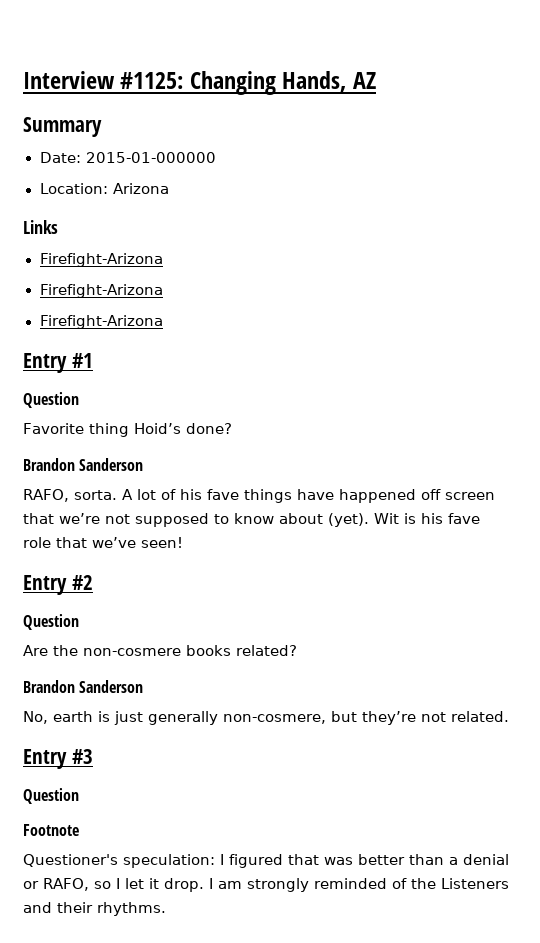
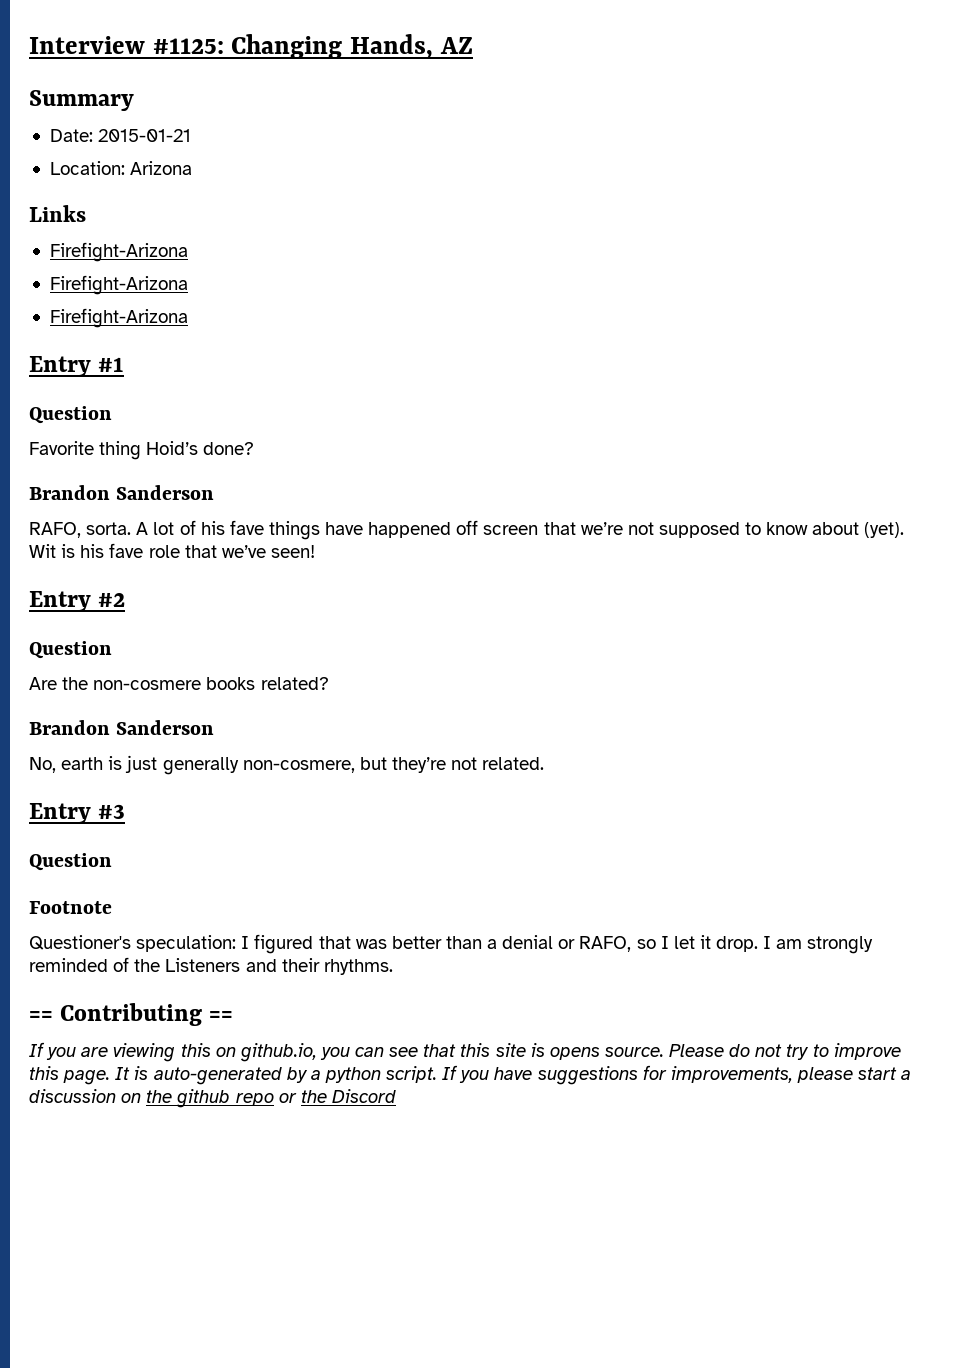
[85,152,216,163] 2015-01-000000 -> [98,129,192,142] 2015-01-21
(166, 909) none -> [29,1003,234,1026] [29,1042,901,1062] [29,1065,912,1085] [29,1089,396,1108] // == Contributing == // If you are viewing this on github.io, you can see that this site is opens source. Please do not try to improve this page. It is auto-generated by a python script. If you have suggestions for improvements, please start a discussion on the github repo or the Discord

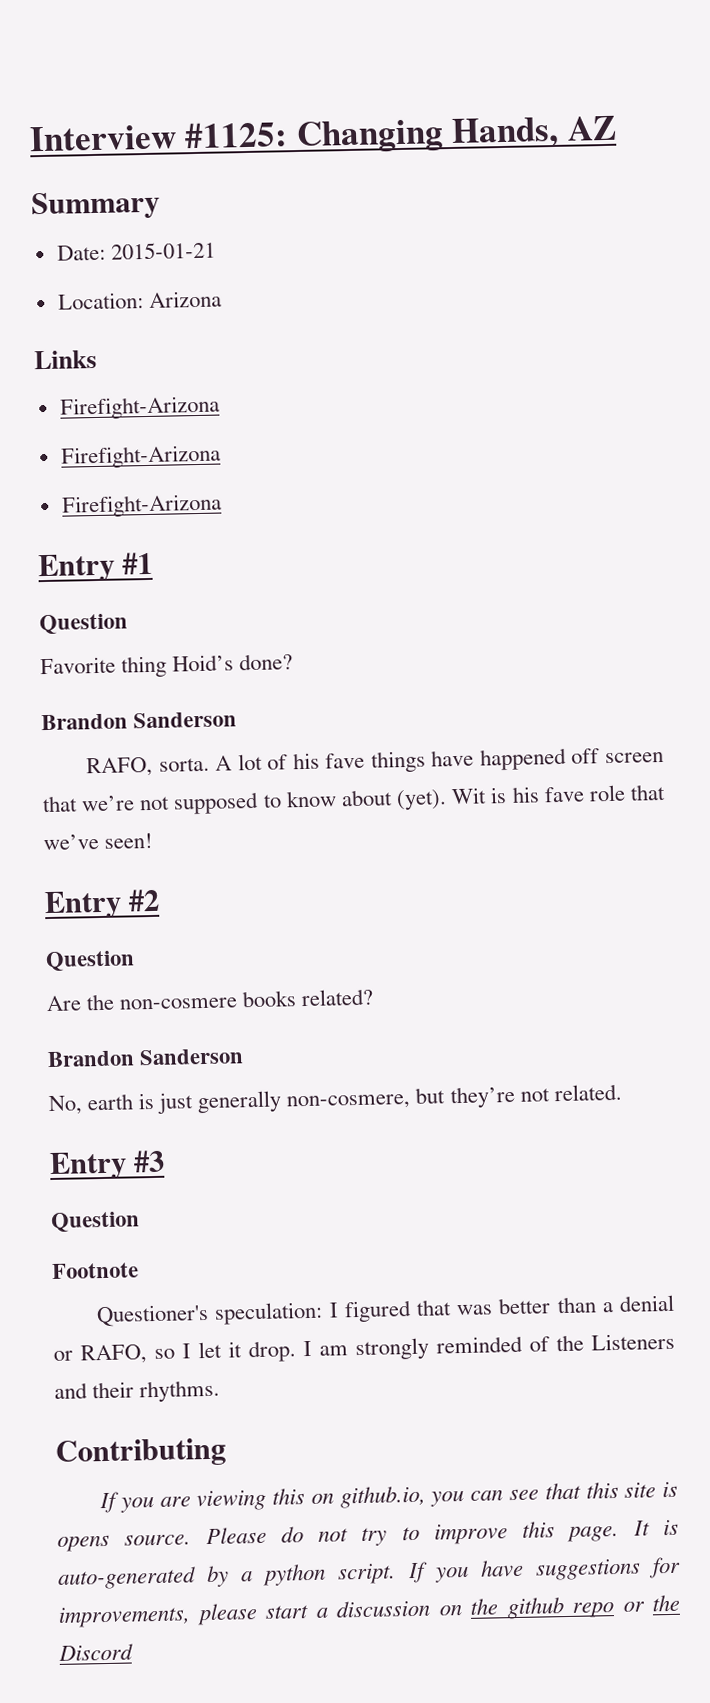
[29,1011,53,1021] == -> (221, 1391) none
[209,1011,234,1021] == -> (226, 1452) none

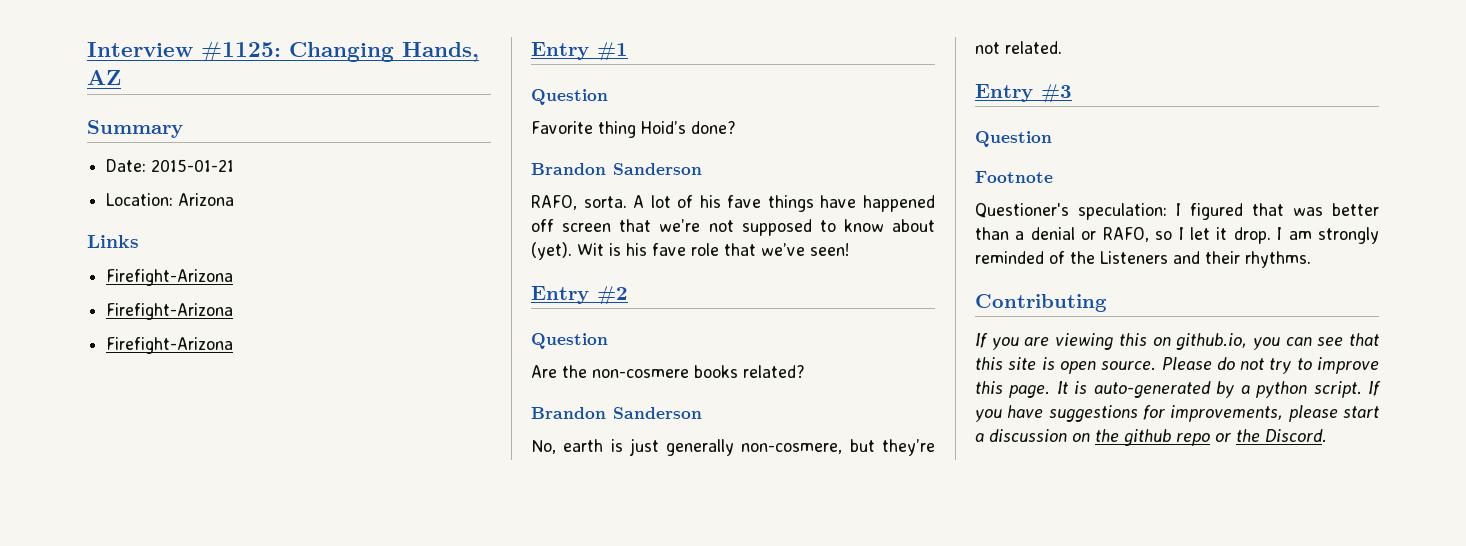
[57,1534,110,1552] opens -> [1059,361,1096,374] open
[58,1643,133,1661] Discord -> [1265,429,1327,443] Discord.

